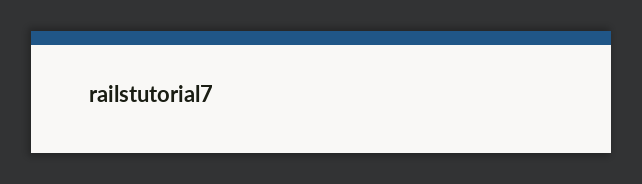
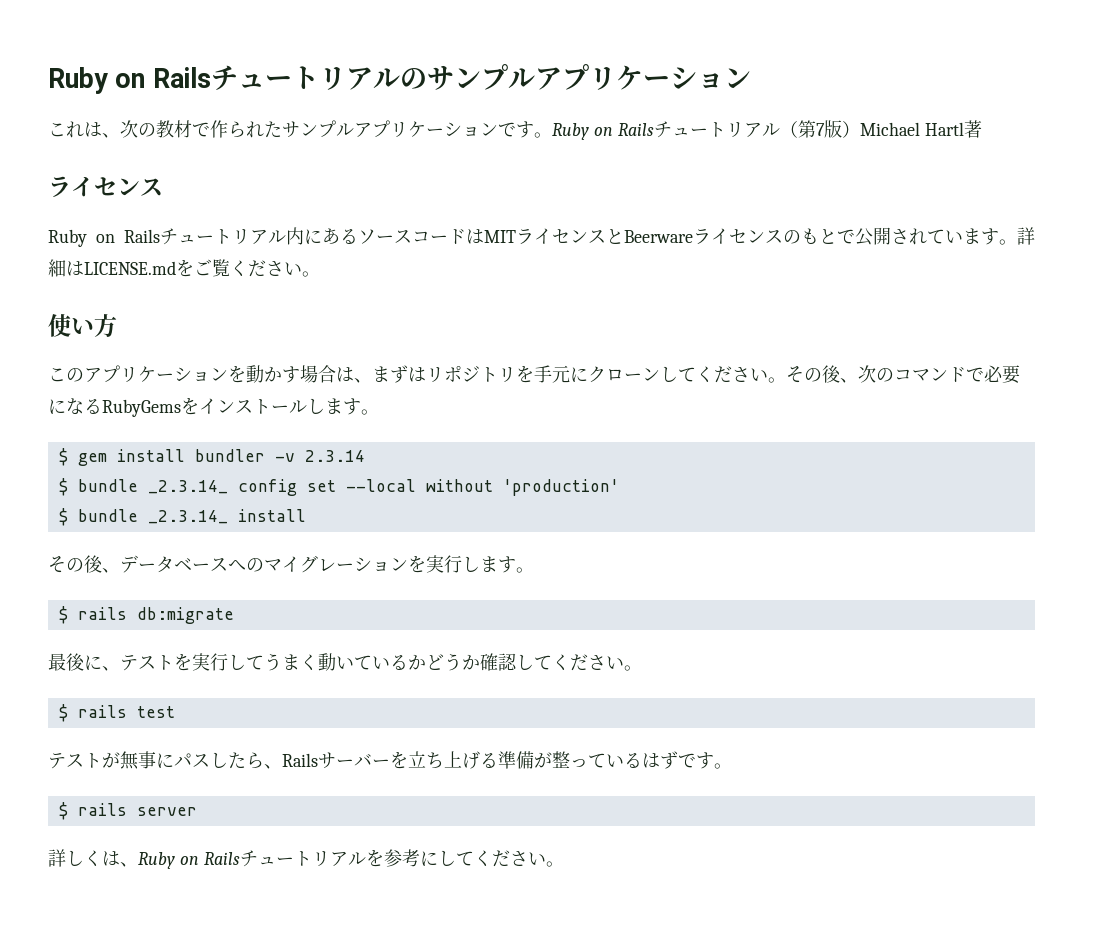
[89,85,213,102] railstutorial7 -> [48,64,751,94] [48,120,982,140] [48,176,163,198] [48,227,1035,247] [48,259,320,277] [48,314,117,337] [48,365,1020,384] [48,397,379,417] [58,448,365,466] [58,478,619,496] [58,508,306,526] [48,555,534,573] [58,606,234,624] [48,653,642,671] [58,704,175,722] [48,751,732,770] [58,802,197,820] [48,849,564,869] Ruby on Railsチュートリアルのサンプルアプリケーション // これは、次の教材で作られたサンプルアプリケーションです。Ruby on Railsチュートリアル（第7版）Michael Hartl著 // ライセンス // Ruby on Railsチュートリアル内にあるソースコードはMITライセンスとBeerwareライセンスのもとで公開されています。詳細はLICENSE.mdをご覧ください。 // 使い方 // このアプリケーションを動かす場合は、まずはリポジトリを手元にクローンしてください。その後、次のコマンドで必要になるRubyGemsをインストールします。 // $ gem install bundler -v 2.3.14 // $ bundle _2.3.14_ config set --local without 'production' // $ bundle _2.3.14_ install // その後、データベースへのマイグレーションを実行します。 // $ rails db:migrate // 最後に、テストを実行してうまく動いているかどうか確認してください。 // $ rails test // テストが無事にパスしたら、Railsサーバーを立ち上げる準備が整っているはずです。 // $ rails server // 詳しくは、Ruby on Railsチュートリアルを参考にしてください。

